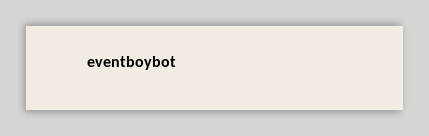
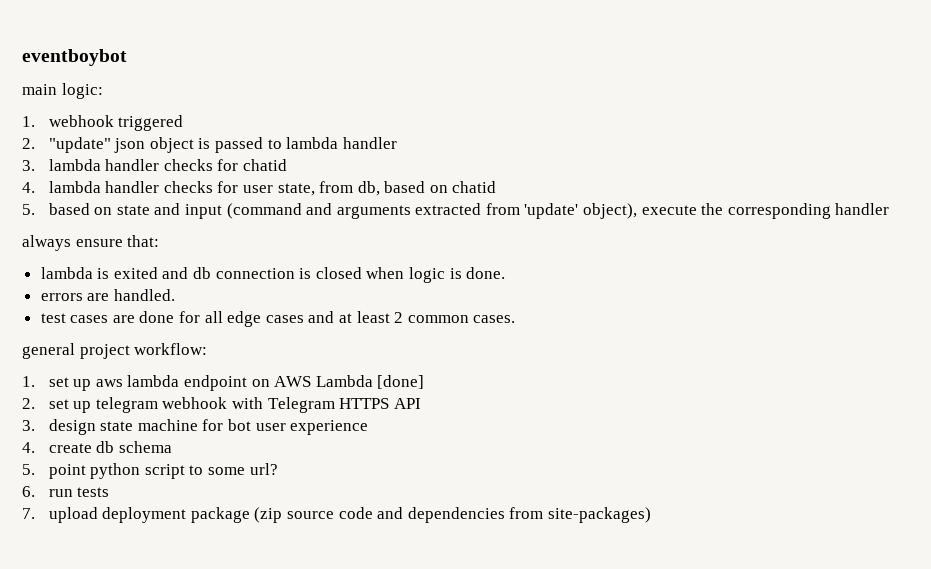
(176, 63) none -> [22,83,103,99] [22,115,184,131] [22,137,397,153] [22,159,287,171] [22,181,497,196] [22,203,890,219] [22,235,160,251] [40,267,506,283] [40,289,175,301] [40,311,516,327] [22,343,208,359] [22,375,425,391] [22,397,421,413] [22,419,369,435] [22,441,172,453] [22,463,278,479] [22,486,110,497] [22,507,651,523] // main logic: // 1. webhook triggered // 2. "update" json object is passed to lambda handler // 3. lambda handler checks for chatid // 4. lambda handler checks for user state, from db, based on chatid // 5. based on state and input (command and arguments extracted from 'update' object), execute the corresponding handler // always ensure that: // lambda is exited and db connection is closed when logic is done. // errors are handled. // test cases are done for all edge cases and at least 2 common cases. // general project workflow: // 1. set up aws lambda endpoint on AWS Lambda [done] // 2. set up telegram webhook with Telegram HTTPS API // 3. design state machine for bot user experience // 4. create db schema // 5. point python script to some url? // 6. run tests // 7. upload deployment package (zip source code and dependencies from site-packages)

